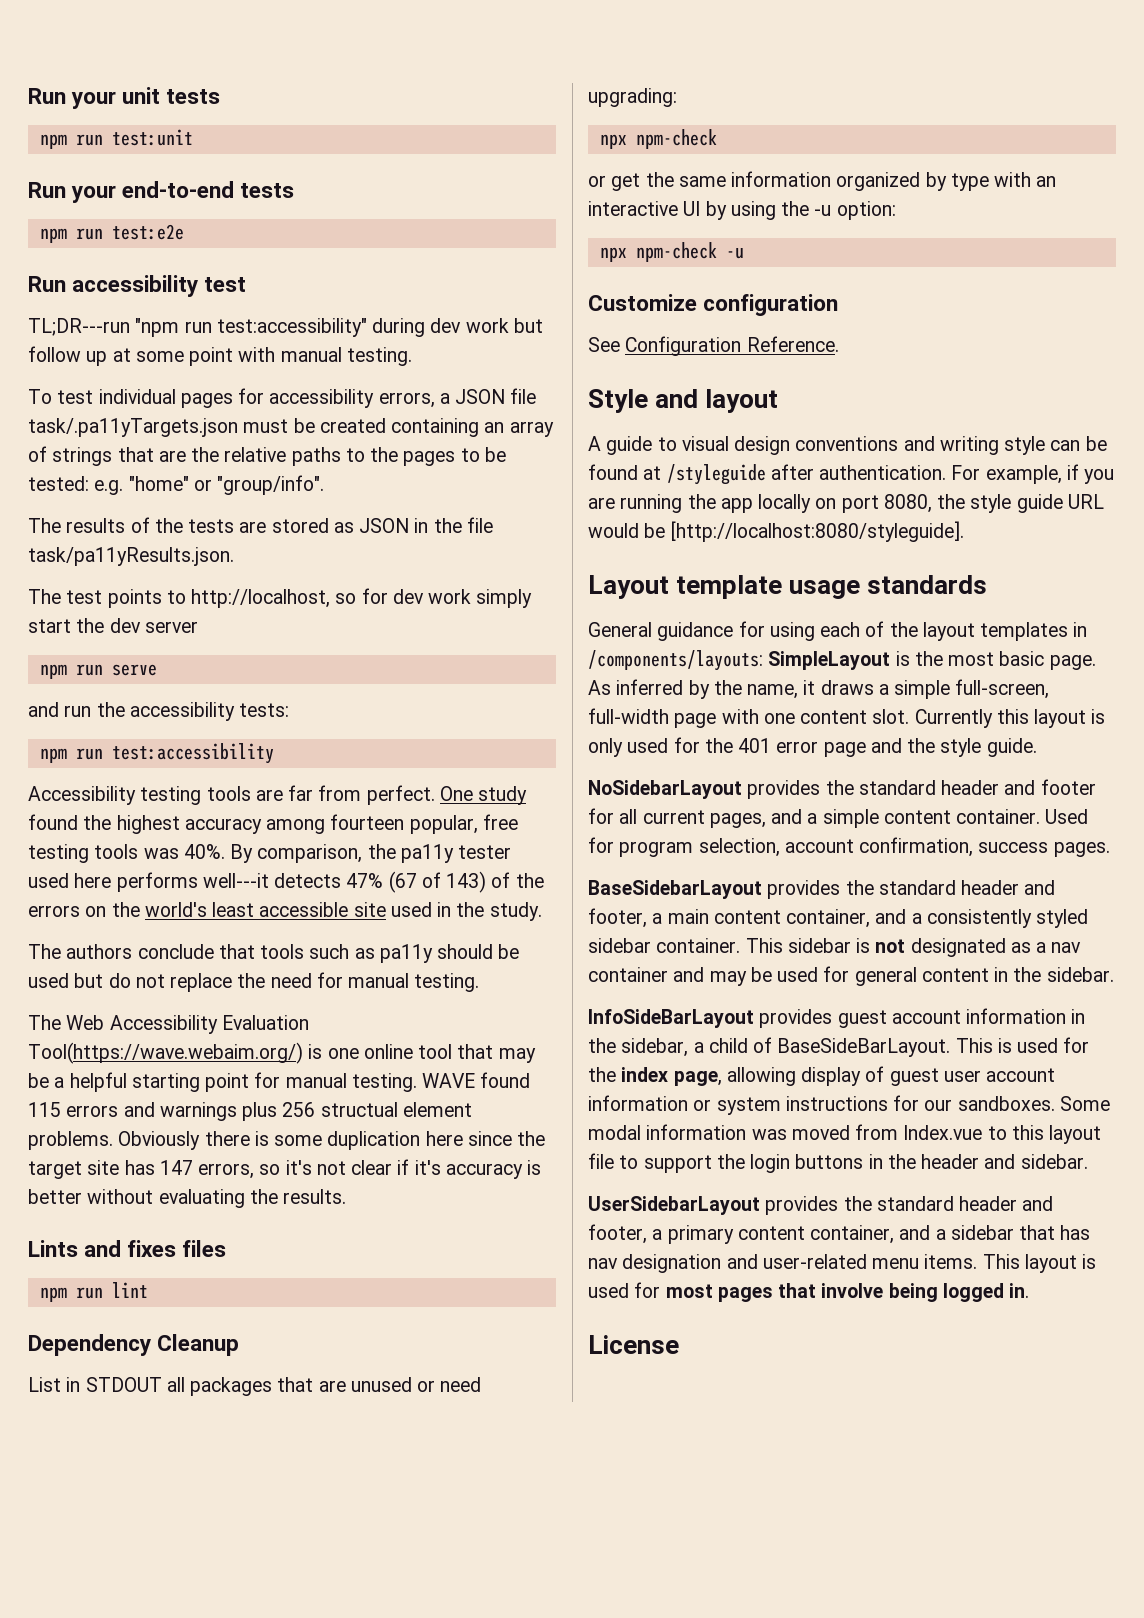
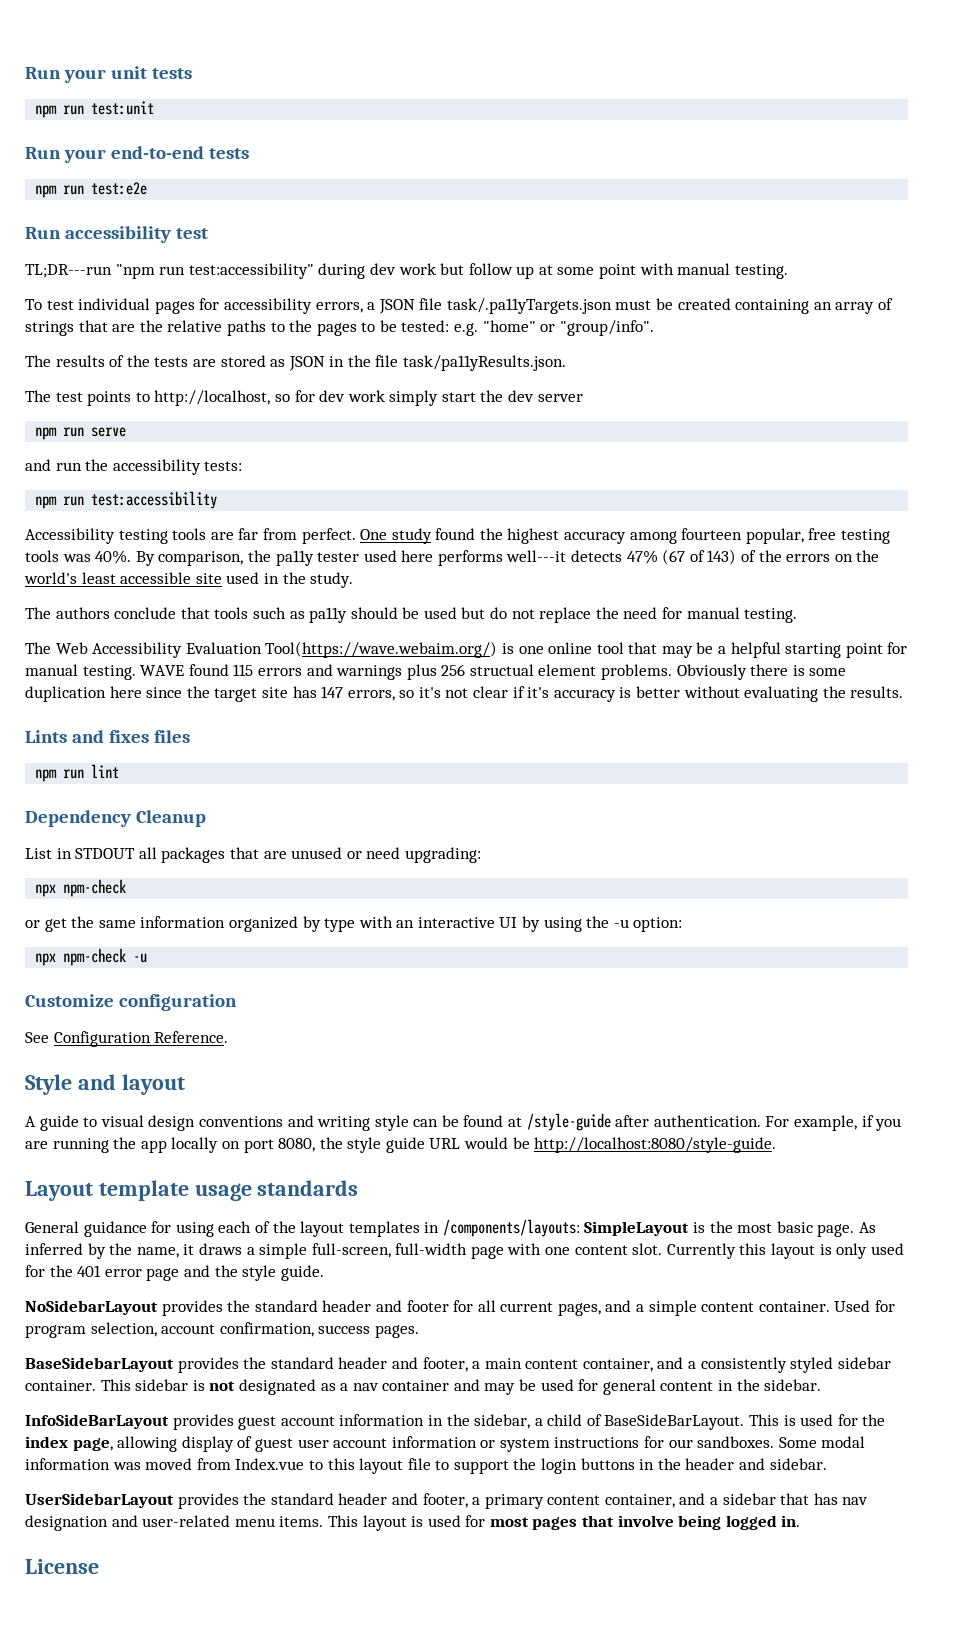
[666,464,766,485] /styleguide -> [526,1113,611,1131] /style-guide
[670,521,964,542] [http://localhost:8080/styleguide]. -> [534,1137,777,1153] http://localhost:8080/style-guide.

